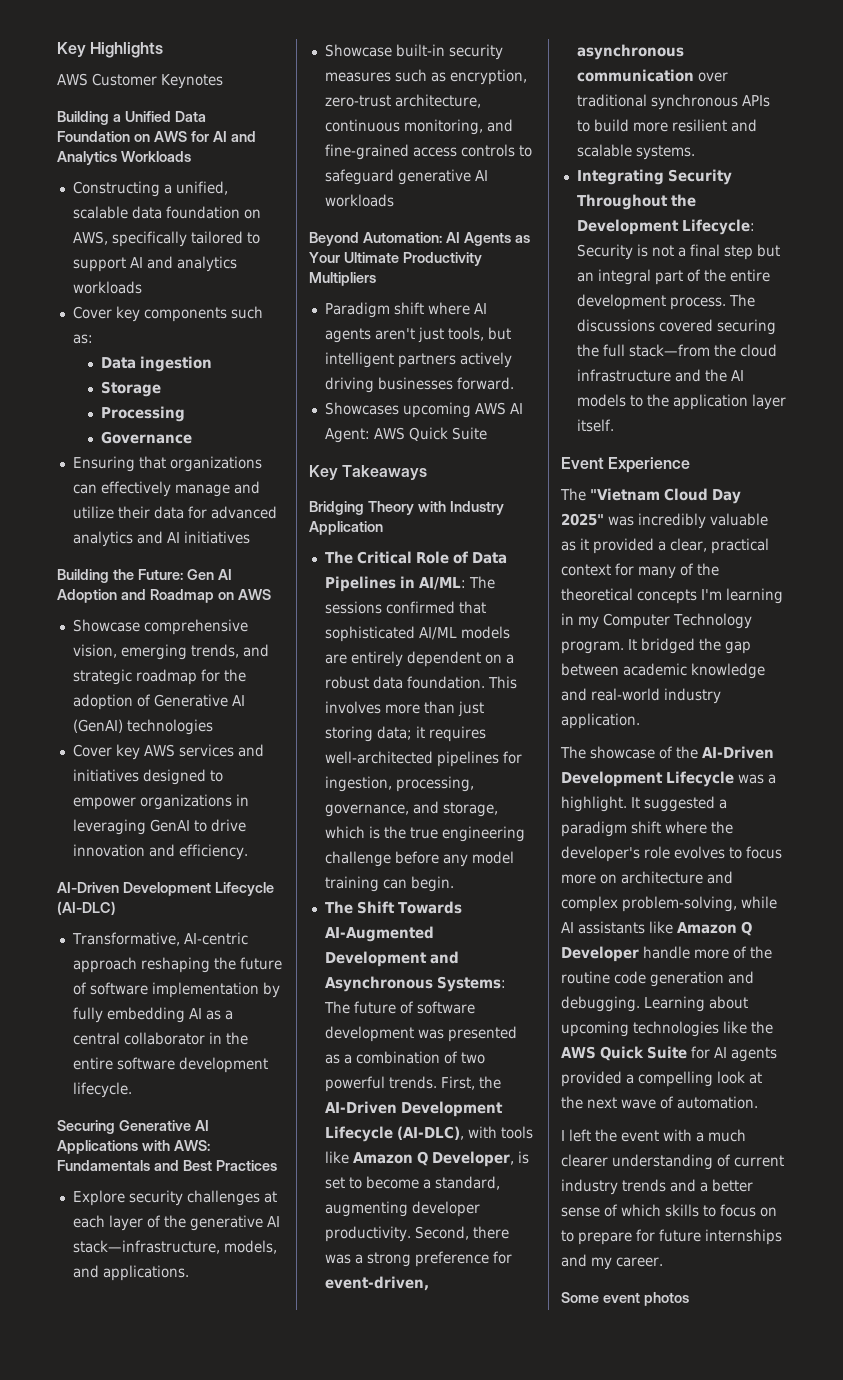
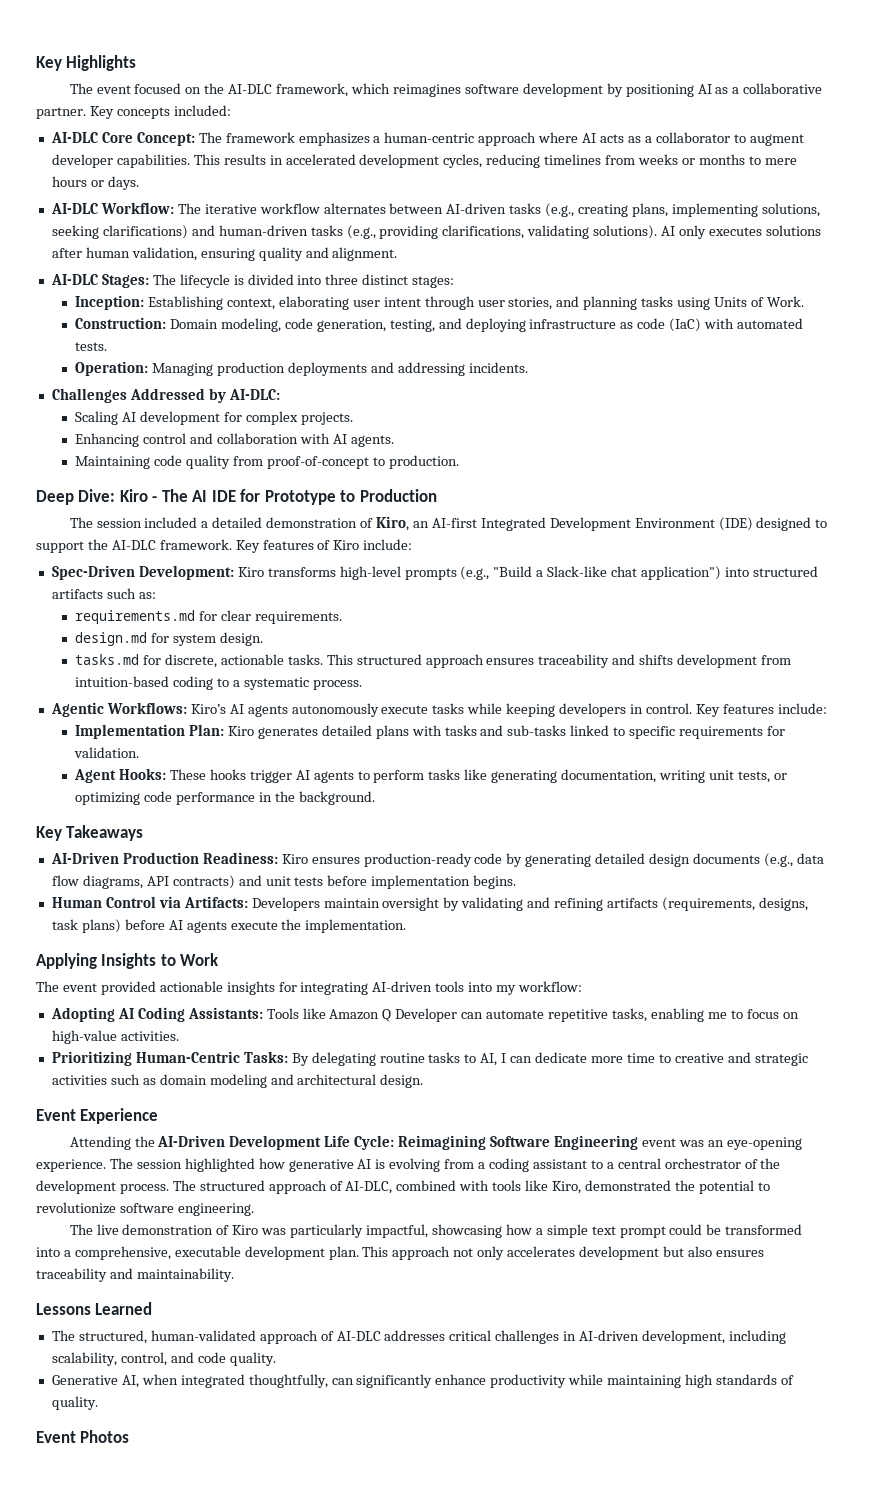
[57,73,223,89] [57,111,206,125] [57,131,256,142] [57,151,191,165] [72,181,228,197] [72,206,261,219] [72,231,260,247] [72,256,237,272] [72,281,142,294] [72,306,263,322] [72,334,93,344] [100,356,212,372] [100,381,161,397] [100,406,185,422] [100,431,192,444] [72,456,262,472] [72,481,260,497] [72,506,277,519] [72,531,250,547] [57,569,232,583] [57,589,271,603] [72,619,248,635] [72,644,269,660] [72,669,246,685] [72,694,245,710] [72,719,213,735] [72,744,264,760] [72,769,223,785] [72,794,249,810] [72,819,246,835] [72,844,248,860] [57,882,274,896] [57,901,116,915] [71,932,248,946] [72,957,282,973] [72,982,280,998] [72,1007,233,1023] [72,1032,248,1045] [72,1057,268,1073] [72,1082,132,1098] [57,1120,209,1134] [57,1140,210,1154] [57,1160,277,1171] [72,1190,277,1206] [72,1215,280,1231] [72,1240,277,1254] [72,1265,189,1281] [324,44,503,60] [324,69,527,85] [324,94,481,108] [324,119,513,135] [324,144,532,160] [324,169,488,185] [324,194,394,207] [309,232,530,246] [309,252,482,266] [309,272,376,286] [324,302,487,318] [324,327,511,343] [324,352,512,368] [324,377,514,393] [324,402,523,418] [324,427,487,443] [309,465,428,480] [309,501,504,515] [309,521,383,535] [324,551,507,564] [324,576,495,592] [324,601,486,614] [324,626,510,642] [324,651,514,667] [324,676,517,689] [324,701,484,717] [324,726,486,742] [324,751,522,767] [324,776,474,792] [324,801,498,817] [324,826,525,842] [324,851,514,867] [324,876,454,892] [324,901,462,914] [324,926,434,942] [324,951,459,967] [324,976,506,992] [323,1001,475,1014] [324,1026,517,1042] [324,1051,485,1064] [324,1076,501,1092] [324,1101,503,1117] [324,1126,533,1142] [324,1151,529,1167] [324,1176,500,1190] [324,1201,480,1217] [324,1226,509,1242] [324,1251,512,1267] [324,1276,429,1291] [576,44,684,60] [576,69,728,82] [576,94,770,110] [576,119,757,132] [576,144,695,160] [576,169,732,185] [576,194,696,210] [576,219,755,235] [576,244,780,260] [576,269,770,285] [576,294,755,310] [576,319,776,335] [576,344,777,357] [576,369,744,382] [576,394,786,410] [576,419,614,432] [561,457,691,473] [560,488,741,504] [561,513,768,529] [561,538,769,554] [561,563,719,579] [561,588,783,604] [561,613,752,629] [561,638,751,654] [561,663,765,679] [561,688,721,704] [561,713,640,729] [560,746,774,759] [561,771,776,787] [561,796,727,812] [561,821,733,837] [561,846,782,862] [561,871,733,884] [561,896,777,912] [561,921,752,936] [561,946,772,962] [561,971,754,987] [561,996,748,1012] [561,1021,773,1037] [561,1046,777,1062] [561,1071,762,1087] [561,1096,758,1109] [561,1129,746,1142] [561,1154,784,1170] [561,1179,753,1195] [561,1204,777,1217] [561,1229,782,1245] [561,1254,663,1270] [561,1292,689,1306] AWS Customer Keynotes // Building a Unified Data Foundation on AWS for AI and Analytics Workloads // Constructing a unified, scalable data foundation on AWS, specifically tailored to support AI and analytics workloads // Cover key components such as: // Data ingestion // Storage // Processing // Governance // Ensuring that organizations can effectively manage and utilize their data for advanced analytics and AI initiatives // Building the Future: Gen AI Adoption and Roadmap on AWS // Showcase comprehensive vision, emerging trends, and strategic roadmap for the adoption of Generative AI (GenAI) technologies // Cover key AWS services and initiatives designed to empower organizations in leveraging GenAI to drive innovation and efficiency. // AI-Driven Development Lifecycle (AI-DLC) // Transformative, AI-centric approach reshaping the future of software implementation by fully embedding AI as a central collaborator in the entire software development lifecycle. // Securing Generative AI Applications with AWS: Fundamentals and Best Practices // Explore security challenges at each layer of the generative AI stack—infrastructure, models, and applications. // Showcase built-in security measures such as encryption, zero-trust architecture, continuous monitoring, and fine-grained access controls to safeguard generative AI workloads // Beyond Automation: AI Agents as Your Ultimate Productivity Multipliers // Paradigm shift where AI agents aren't just tools, but intelligent partners actively driving businesses forward. // Showcases upcoming AWS AI Agent: AWS Quick Suite // Key Takeaways // Bridging Theory with Industry Application // The Critical Role of Data Pipelines in AI/ML: The sessions confirmed that sophisticated AI/ML models are entirely dependent on a robust data foundation. This involves more than just storing data; it requires well-architected pipelines for ingestion, processing, governance, and storage, which is the true engineering challenge before any model training can begin. // The Shift Towards AI-Augmented Development and Asynchronous Systems: The future of software development was presented as a combination of two powerful trends. First, the AI-Driven Development Lifecycle (AI-DLC), with tools like Amazon Q Developer, is set to become a standard, augmenting developer productivity. Second, there was a strong preference for event-driven, asynchronous communication over traditional synchronous APIs to build more resilient and scalable systems. // Integrating Security Throughout the Development Lifecycle: Security is not a final step but an integral part of the entire development process. The discussions covered securing the full stack—from the cloud infrastructure and the AI models to the application layer itself. // Event Experience // The "Vietnam Cloud Day 2025" was incredibly valuable as it provided a clear, practical context for many of the theoretical concepts I'm learning in my Computer Technology program. It bridged the gap between academic knowledge and real-world industry application. // The showcase of the AI-Driven Development Lifecycle was a highlight. It suggested a paradigm shift where the developer's role evolves to focus more on architecture and complex problem-solving, while AI assistants like Amazon Q Developer handle more of the routine code generation and debugging. Learning about upcoming technologies like the AWS Quick Suite for AI agents provided a compelling look at the next wave of automation. // I left the event with a much clearer understanding of current industry trends and a better sense of which skills to focus on to prepare for future internships and my career. // Some event photos -> [69,83,823,97] [36,105,231,119] [50,132,804,146] [51,154,797,168] [51,176,139,190] [50,202,820,217] [51,225,821,239] [51,247,398,261] [50,274,455,288] [75,295,804,310] [75,317,804,332] [75,342,108,351] [75,361,528,376] [51,388,280,403] [75,411,353,425] [75,433,394,447] [75,455,459,469] [36,489,437,505] [69,516,828,531] [36,539,413,553] [51,565,818,580] [51,588,156,599] [75,610,342,624] [75,632,263,646] [75,654,792,668] [75,676,362,690] [50,702,827,717] [75,724,785,739] [74,747,140,758] [74,768,787,783] [75,791,375,805] [36,825,144,841] [50,852,824,867] [51,875,517,889] [51,896,808,911] [51,919,407,933] [36,953,220,969] [36,981,583,995] [50,1007,799,1022] [51,1030,179,1044] [51,1051,808,1066] [51,1074,424,1088] [36,1108,159,1124] [69,1135,802,1150] [36,1158,781,1172] [36,1180,770,1194] [36,1202,254,1216] [69,1224,803,1238] [36,1246,764,1260] [36,1268,234,1282] [36,1302,153,1315] [51,1330,786,1344] [51,1352,276,1366] [51,1374,794,1388] [51,1396,98,1410] [36,1430,130,1443] The event focused on the AI-DLC framework, which reimagines software development by positioning AI as a collaborative partner. Key concepts included: // AI-DLC Core Concept: The framework emphasizes a human-centric approach where AI acts as a collaborator to augment developer capabilities. This results in accelerated development cycles, reducing timelines from weeks or months to mere hours or days. // AI-DLC Workflow: The iterative workflow alternates between AI-driven tasks (e.g., creating plans, implementing solutions, seeking clarifications) and human-driven tasks (e.g., providing clarifications, validating solutions). AI only executes solutions after human validation, ensuring quality and alignment. // AI-DLC Stages: The lifecycle is divided into three distinct stages: // Inception: Establishing context, elaborating user intent through user stories, and planning tasks using Units of Work. // Construction: Domain modeling, code generation, testing, and deploying infrastructure as code (IaC) with automated tests. // Operation: Managing production deployments and addressing incidents. // Challenges Addressed by AI-DLC: // Scaling AI development for complex projects. // Enhancing control and collaboration with AI agents. // Maintaining code quality from proof-of-concept to production. // Deep Dive: Kiro - The AI IDE for Prototype to Production // The session included a detailed demonstration of Kiro, an AI-first Integrated Development Environment (IDE) designed to support the AI-DLC framework. Key features of Kiro include: // Spec-Driven Development: Kiro transforms high-level prompts (e.g., "Build a Slack-like chat application") into structured artifacts such as: // requirements.md for clear requirements. // design.md for system design. // tasks.md for discrete, actionable tasks. This structured approach ensures traceability and shifts development from intuition-based coding to a systematic process. // Agentic Workflows: Kiro’s AI agents autonomously execute tasks while keeping developers in control. Key features include: // Implementation Plan: Kiro generates detailed plans with tasks and sub-tasks linked to specific requirements for validation. // Agent Hooks: These hooks trigger AI agents to perform tasks like generating documentation, writing unit tests, or optimizing code performance in the background. // Key Takeaways // AI-Driven Production Readiness: Kiro ensures production-ready code by generating detailed design documents (e.g., data flow diagrams, API contracts) and unit tests before implementation begins. // Human Control via Artifacts: Developers maintain oversight by validating and refining artifacts (requirements, designs, task plans) before AI agents execute the implementation. // Applying Insights to Work // The event provided actionable insights for integrating AI-driven tools into my workflow: // Adopting AI Coding Assistants: Tools like Amazon Q Developer can automate repetitive tasks, enabling me to focus on high-value activities. // Prioritizing Human-Centric Tasks: By delegating routine tasks to AI, I can dedicate more time to creative and strategic activities such as domain modeling and architectural design. // Event Experience // Attending the AI-Driven Development Life Cycle: Reimagining Software Engineering event was an eye-opening experience. The session highlighted how generative AI is evolving from a coding assistant to a central orchestrator of the development process. The structured approach of AI-DLC, combined with tools like Kiro, demonstrated the potential to revolutionize software engineering. // The live demonstration of Kiro was particularly impactful, showcasing how a simple text prompt could be transformed into a comprehensive, executable development plan. This approach not only accelerates development but also ensures traceability and maintainability. // Lessons Learned // The structured, human-validated approach of AI-DLC addresses critical challenges in AI-driven development, including scalability, control, and code quality. // Generative AI, when integrated thoughtfully, can significantly enhance productivity while maintaining high standards of quality. // Event Photos

